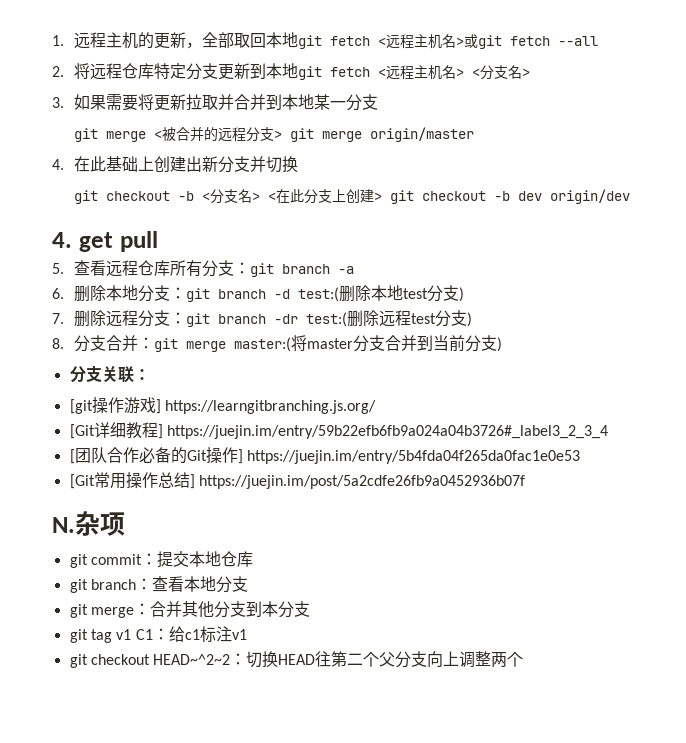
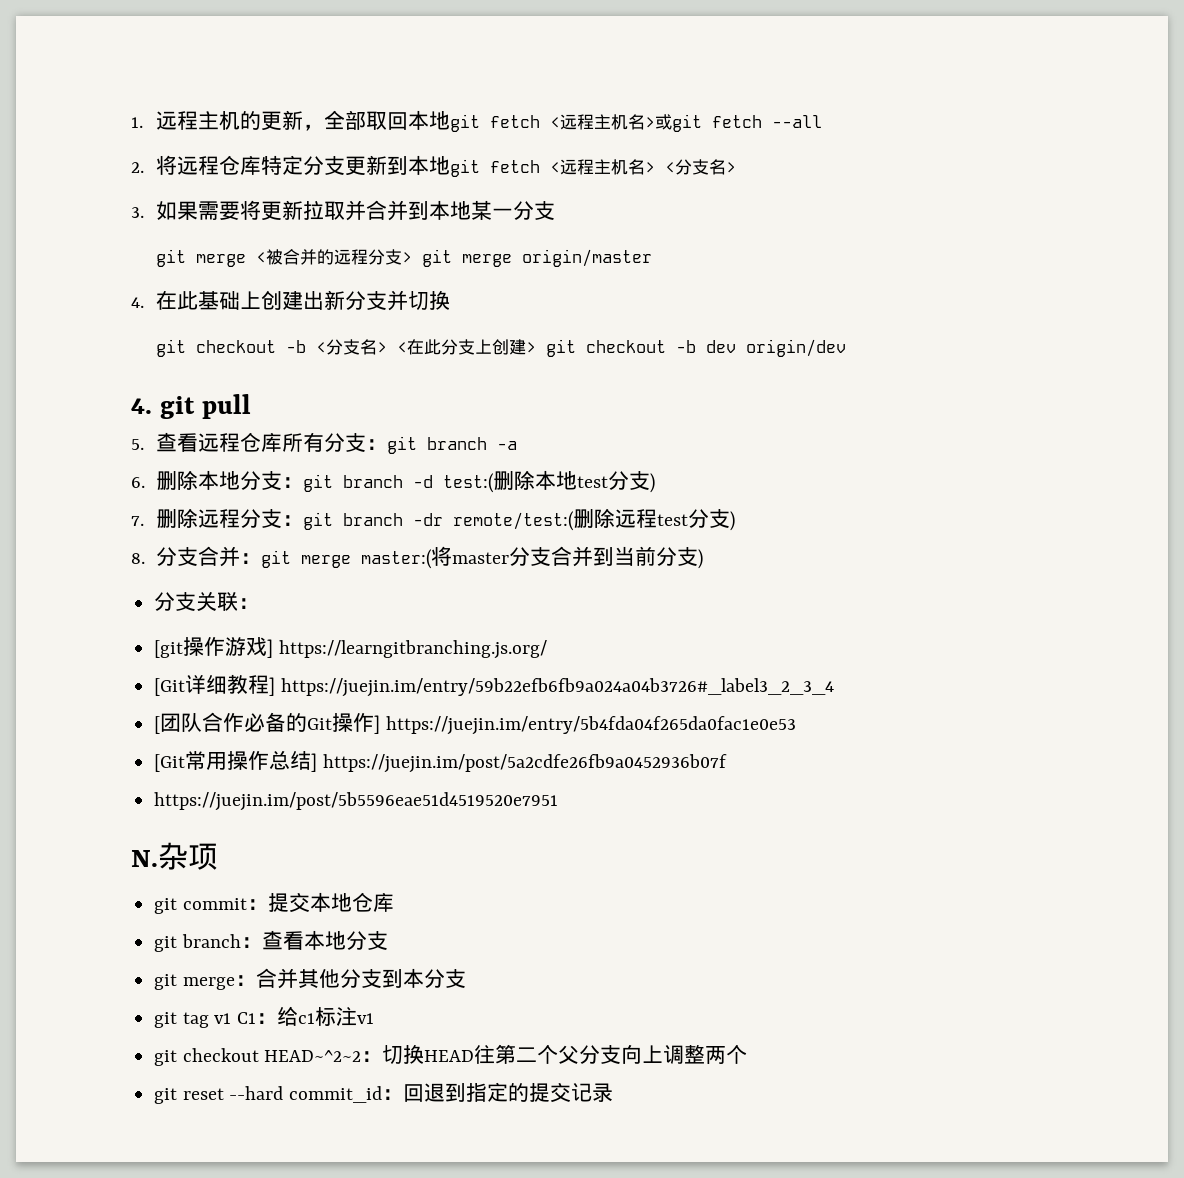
[78,232,113,252] get -> [159,396,195,419] git
[305,312,347,327] test:( -> [453,511,575,531] remote/test:(
(525, 482) none -> [154,792,559,811] // https://juejin.im/post/5b5596eae51d4519520e7951
(524, 659) none -> [154,1082,614,1104] // git reset --hard commit_id：回退到指定的提交记录

